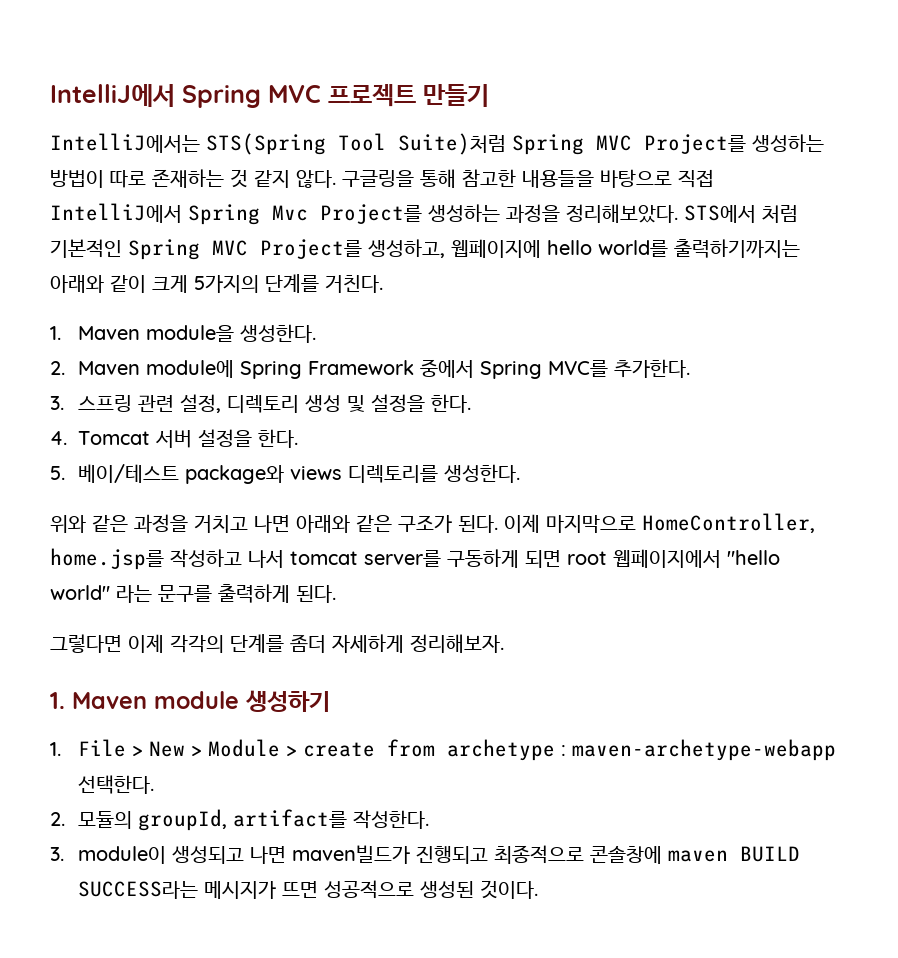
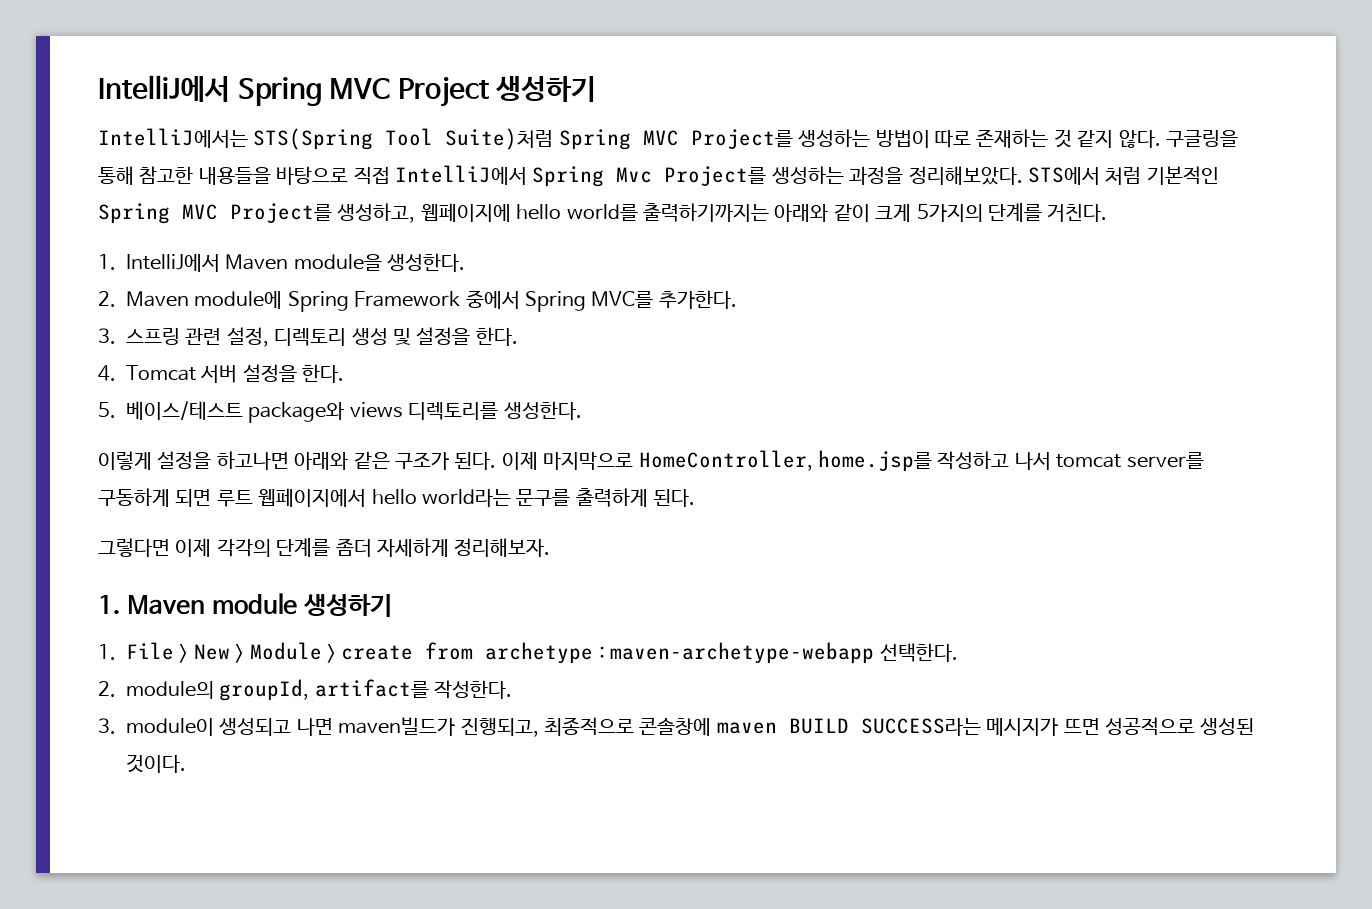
[328,84,489,107] 프로젝트 만들기 -> [397,76,597,107] Project 생성하기
(61, 333) none -> [126,254,220,272] IntelliJ에서
[78,464,180,483] 베이/테스트 -> [126,401,243,420] 베이스/테스트
[50,514,290,533] 위와 같은 과정을 거치고 나면 -> [98,451,289,470] 이렇게 설정을 하고나면
[567,549,780,568] [50,585,152,603] root 웹페이지에서 "hello world" 라는 -> [216,488,511,507] 루트 웹페이지에서 hello world라는
[78,811,133,829] 모듈의 -> [126,681,214,699] module의
[416,845,489,864] 진행되고 -> [460,717,539,737] 진행되고,

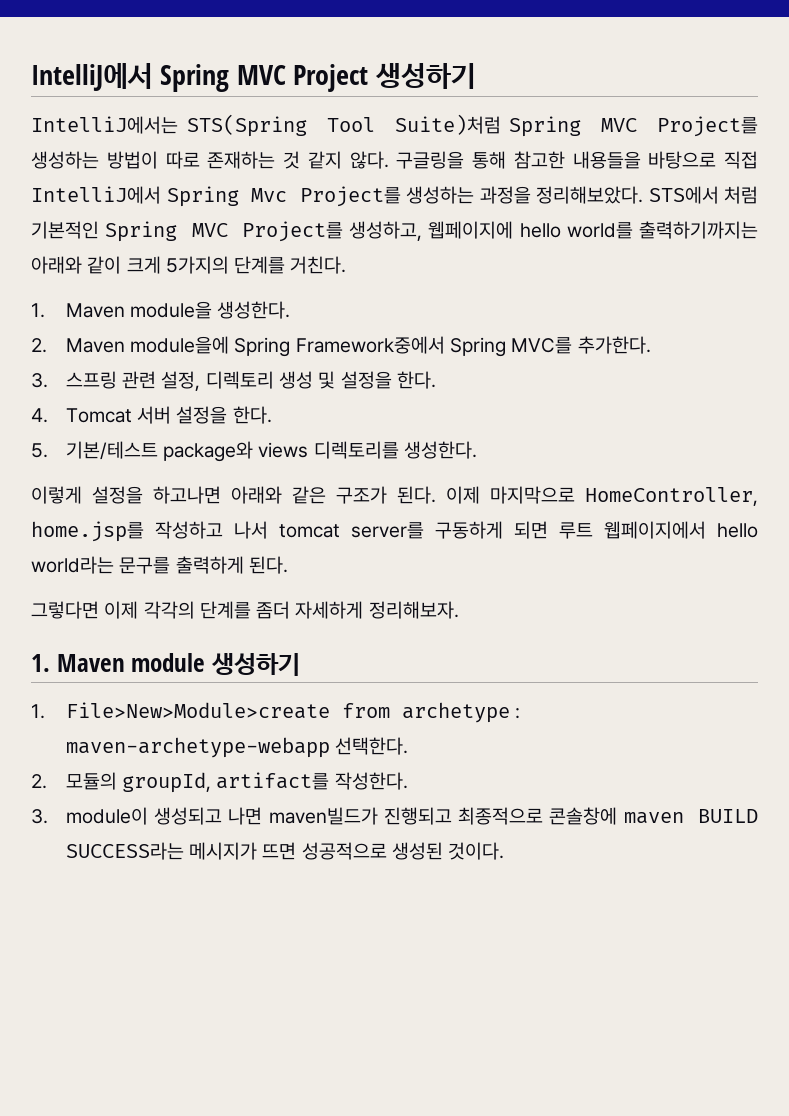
[126,254,220,272] IntelliJ에서 -> (45, 310) none
[194,290,520,312] module에 Spring Framework 중에서 -> [130,336,445,357] module을에 Spring Framework중에서
[126,401,243,420] 베이스/테스트 -> [65,441,158,460] 기본/테스트
[126,642,414,663] File > New > Module > create -> [65,702,330,719] File>New>Module>create
[126,681,214,699] module의 -> [65,772,117,790] 모듈의
[460,717,539,737] 진행되고, -> [383,807,452,825] 진행되고

